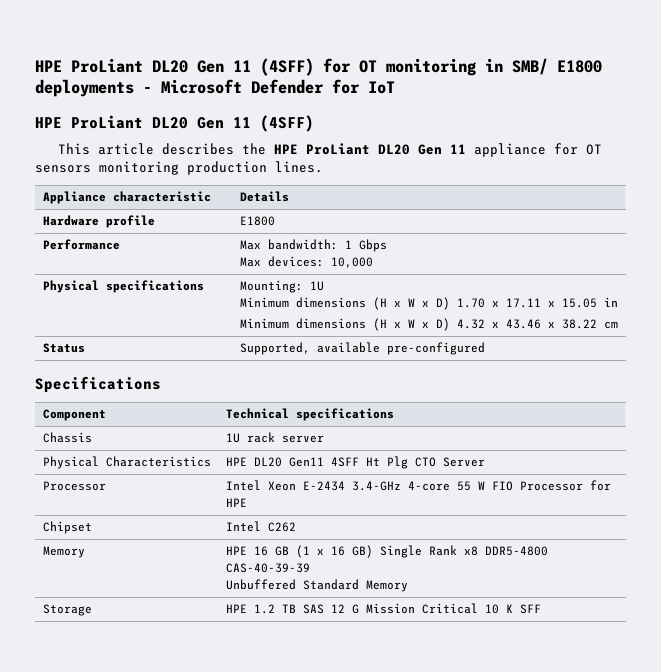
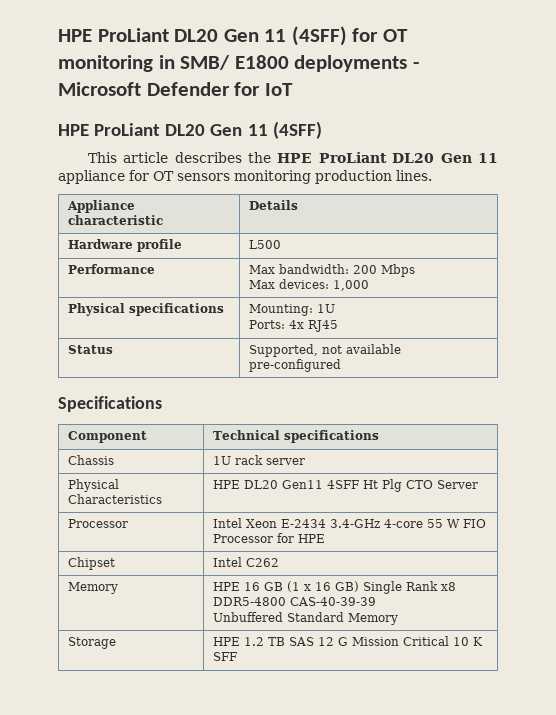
[239,216,275,226] E1800 -> [248,240,281,249] L500
[344,239,387,252] 1 Gbps -> [352,264,415,277] 200 Mbps
[330,257,373,268] 10,000 -> [332,280,369,291] 1,000
[239,297,618,310] [239,318,618,331] Minimum dimensions (H x W x D) 1.70 x 17.11 x 15.05 in // Minimum dimensions (H x W x D) 4.32 x 43.46 x 38.22 cm -> [248,320,338,332] Ports: 4x RJ45
(310, 348) none -> [321,345,342,354] not

